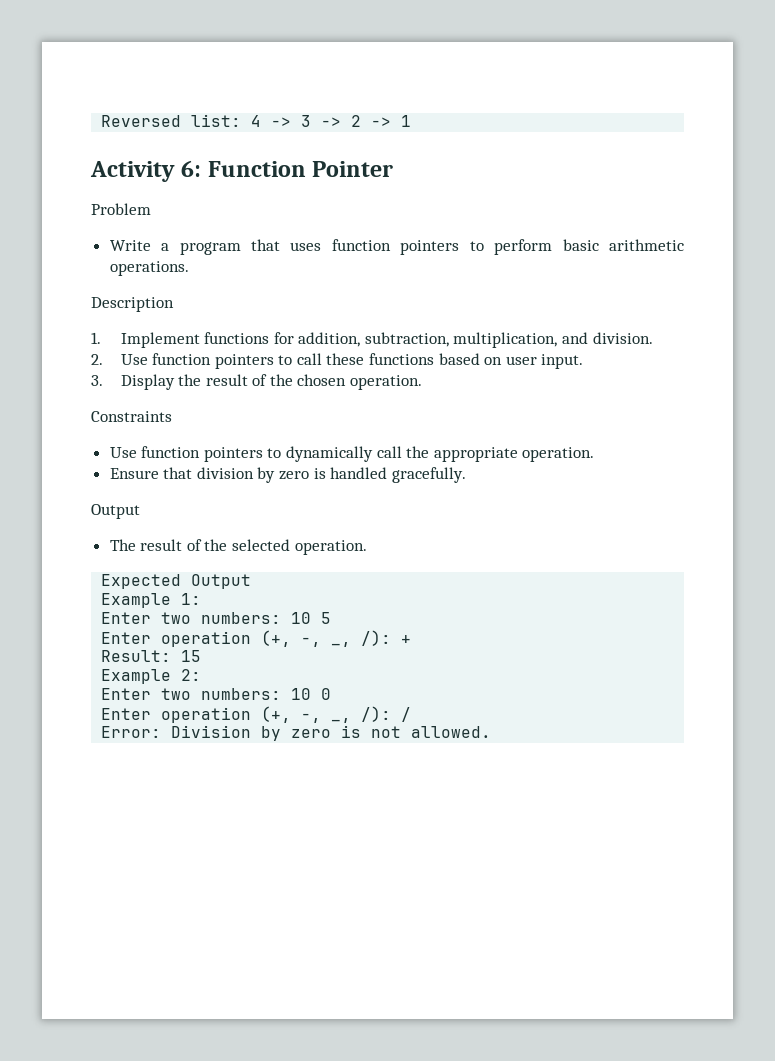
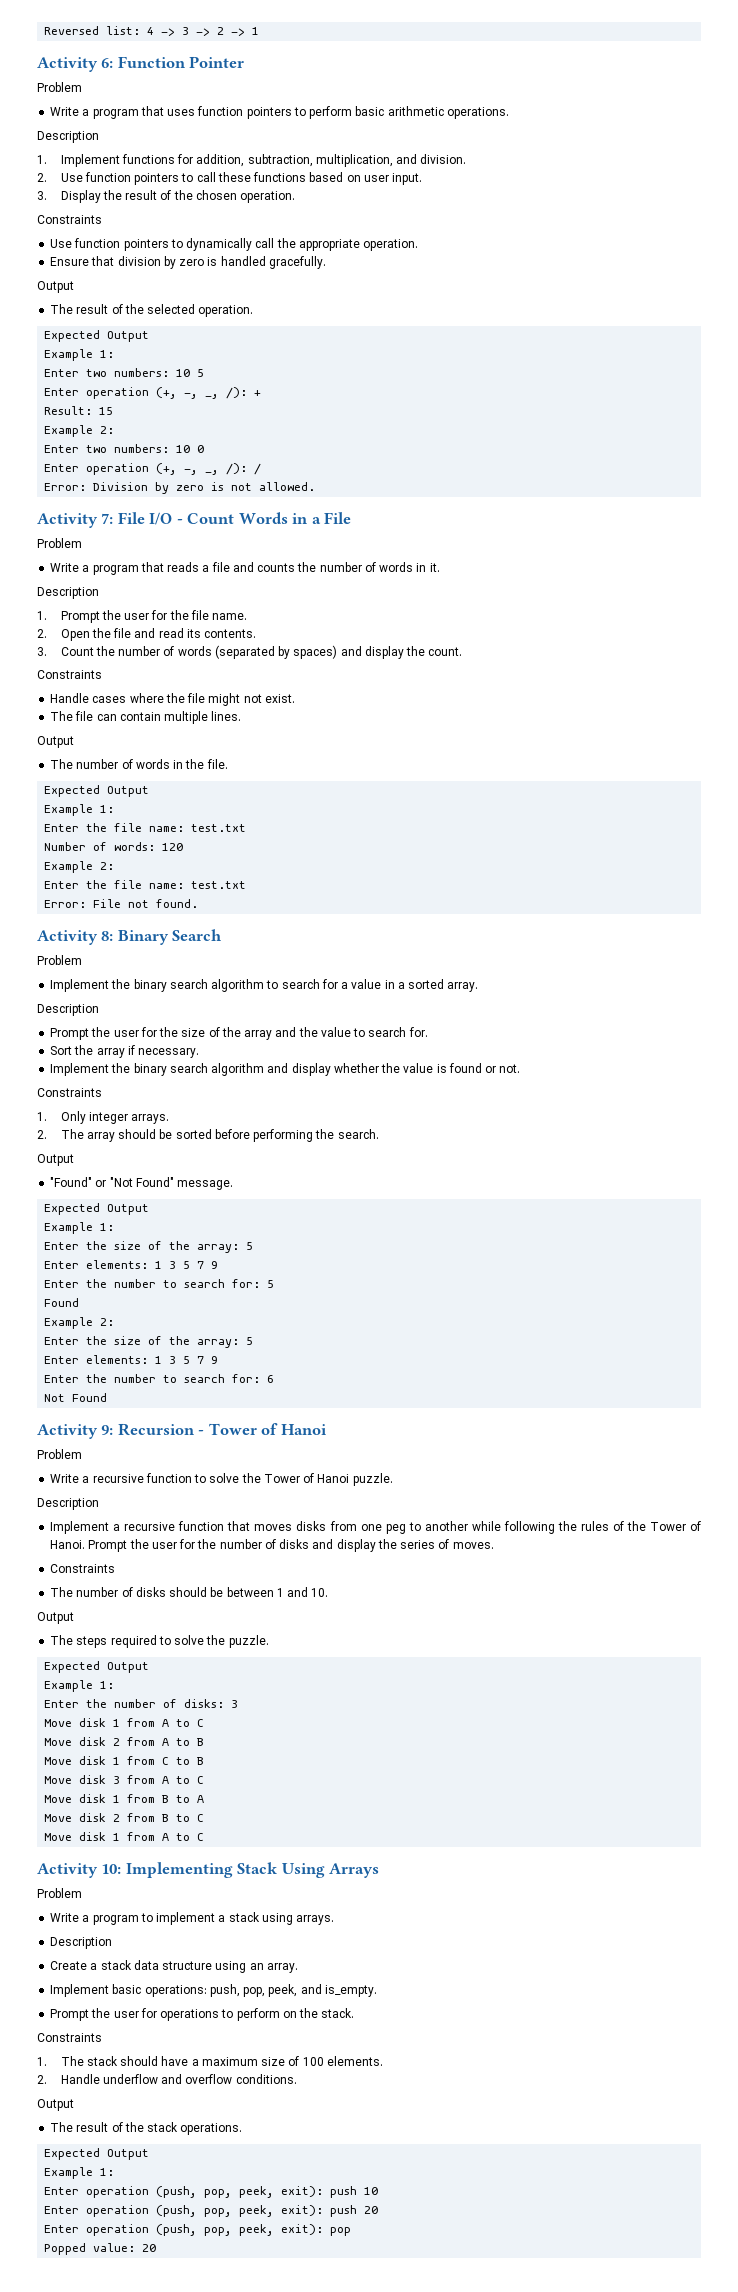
(492, 732) none -> [37,512,352,528] [37,538,82,548] [50,562,440,575] [37,587,99,599] [37,610,248,623] [37,628,257,641] [37,645,463,659] [37,670,102,679] [50,693,295,706] [50,711,242,724] [37,736,74,748] [50,759,228,769] [44,785,150,797] [44,804,115,816] [44,823,247,832] [44,842,184,851] [44,861,115,873] [44,880,247,889] [44,899,199,908] [37,929,223,945] [37,955,82,965] [50,979,479,992] [37,1004,99,1016] [50,1027,428,1040] [50,1045,200,1058] [50,1063,521,1076] [37,1088,102,1097] [37,1111,170,1124] [37,1129,379,1142] [37,1154,74,1166] [50,1177,234,1190] [44,1203,150,1215] [44,1222,115,1234] [44,1241,254,1253] [44,1260,219,1269] [44,1279,275,1288] [44,1298,80,1307] [44,1317,115,1329] [44,1336,254,1348] [44,1355,219,1364] [44,1374,275,1383] [44,1393,108,1402] [37,1423,327,1439] [37,1449,82,1459] [50,1473,393,1486] [37,1498,99,1510] [50,1521,701,1534] [50,1539,494,1552] [50,1564,116,1573] [50,1587,329,1597] [37,1612,74,1624] [50,1635,269,1648] [44,1661,150,1673] [44,1680,115,1692] [44,1699,239,1708] [44,1718,205,1727] [44,1737,205,1746] [44,1756,205,1765] [44,1775,205,1784] [44,1794,205,1803] [44,1813,205,1822] [44,1832,205,1841] [37,1862,380,1878] [37,1888,82,1898] [50,1912,335,1925] [50,1937,113,1949] [50,1960,298,1973] [50,1984,377,1997] [50,2008,355,2021] [37,2033,102,2042] [37,2056,383,2066] [37,2074,297,2084] [37,2099,74,2111] [50,2122,243,2135] [44,2148,150,2160] [44,2167,115,2179] [44,2186,379,2198] [44,2205,379,2217] [44,2224,352,2236] [44,2243,157,2255] // Activity 7: File I/O - Count Words in a File // Problem // Write a program that reads a file and counts the number of words in it. // Description // 1. Prompt the user for the file name. // 2. Open the file and read its contents. // 3. Count the number of words (separated by spaces) and display the count. // Constraints // Handle cases where the file might not exist. // The file can contain multiple lines. // Output // The number of words in the file. // Expected Output // Example 1: // Enter the file name: test.txt // Number of words: 120 // Example 2: // Enter the file name: test.txt // Error: File not found. // Activity 8: Binary Search // Problem // Implement the binary search algorithm to search for a value in a sorted array. // Description // Prompt the user for the size of the array and the value to search for. // Sort the array if necessary. // Implement the binary search algorithm and display whether the value is found or not. // Constraints // 1. Only integer arrays. // 2. The array should be sorted before performing the search. // Output // "Found" or "Not Found" message. // Expected Output // Example 1: // Enter the size of the array: 5 // Enter elements: 1 3 5 7 9 // Enter the number to search for: 5 // Found // Example 2: // Enter the size of the array: 5 // Enter elements: 1 3 5 7 9 // Enter the number to search for: 6 // Not Found // Activity 9: Recursion - Tower of Hanoi // Problem // Write a recursive function to solve the Tower of Hanoi puzzle. // Description // Implement a recursive function that moves disks from one peg to another while following the rules of the Tower of Hanoi. Prompt the user for the number of disks and display the series of moves. // Constraints // The number of disks should be between 1 and 10. // Output // The steps required to solve the puzzle. // Expected Output // Example 1: // Enter the number of disks: 3 // Move disk 1 from A to C // Move disk 2 from A to B // Move disk 1 from C to B // Move disk 3 from A to C // Move disk 1 from B to A // Move disk 2 from B to C // Move disk 1 from A to C // Activity 10: Implementing Stack Using Arrays // Problem // Write a program to implement a stack using arrays. // Description // Create a stack data structure using an array. // Implement basic operations: push, pop, peek, and is_empty. // Prompt the user for operations to perform on the stack. // Constraints // 1. The stack should have a maximum size of 100 elements. // 2. Handle underflow and overflow conditions. // Output // The result of the stack operations. // Expected Output // Example 1: // Enter operation (push, pop, peek, exit): push 10 // Enter operation (push, pop, peek, exit): push 20 // Enter operation (push, pop, peek, exit): pop // Popped value: 20

